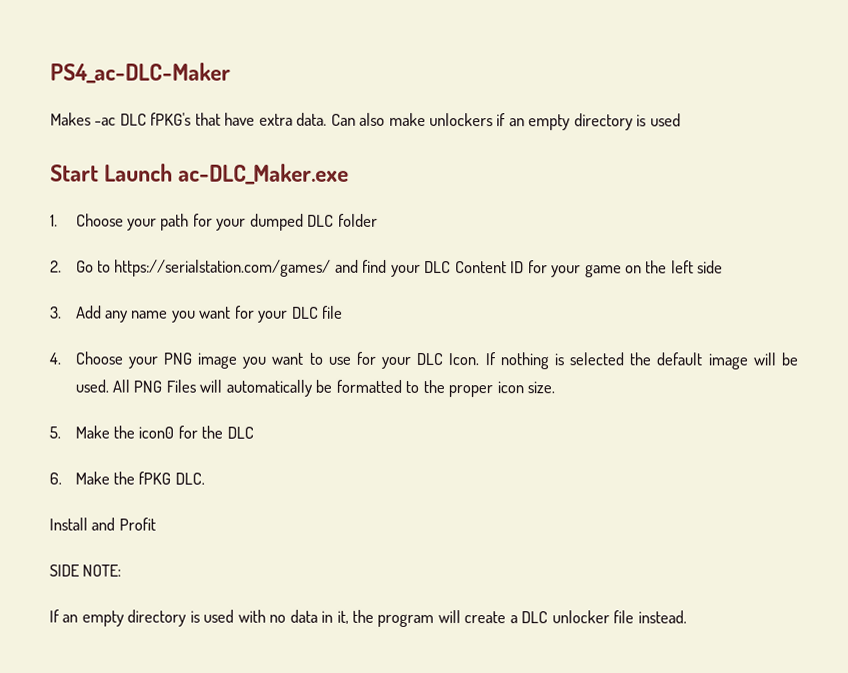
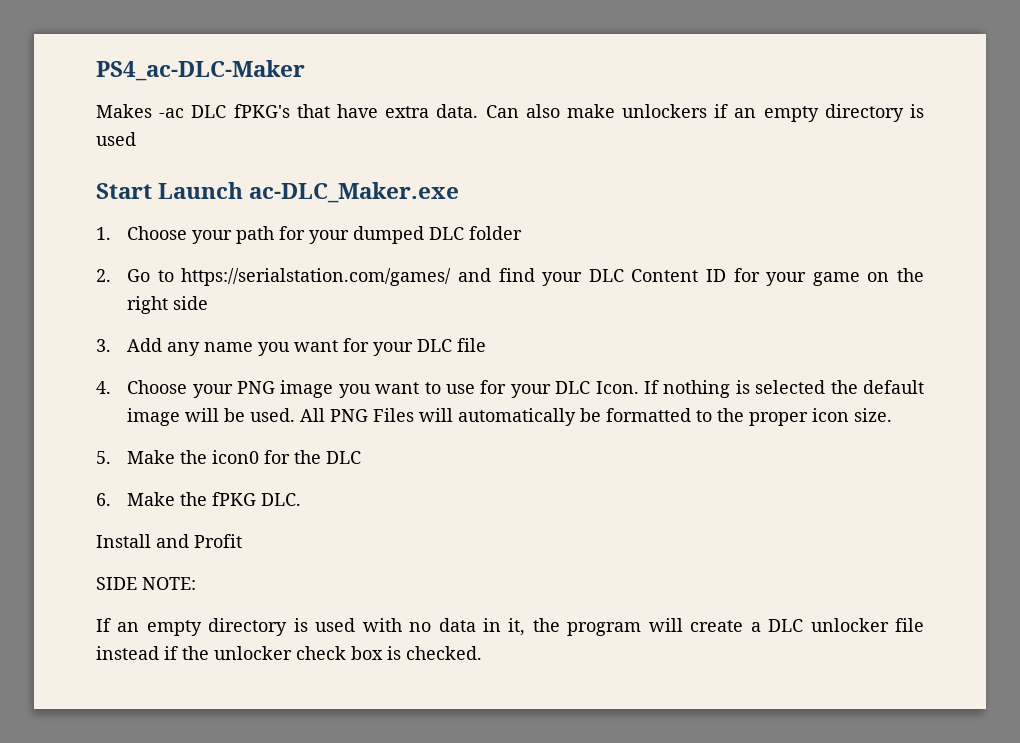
[670,260,694,274] left -> [127,296,169,314] right
[637,610,687,624] instead. -> [96,646,482,660] instead if the unlocker check box is checked.

